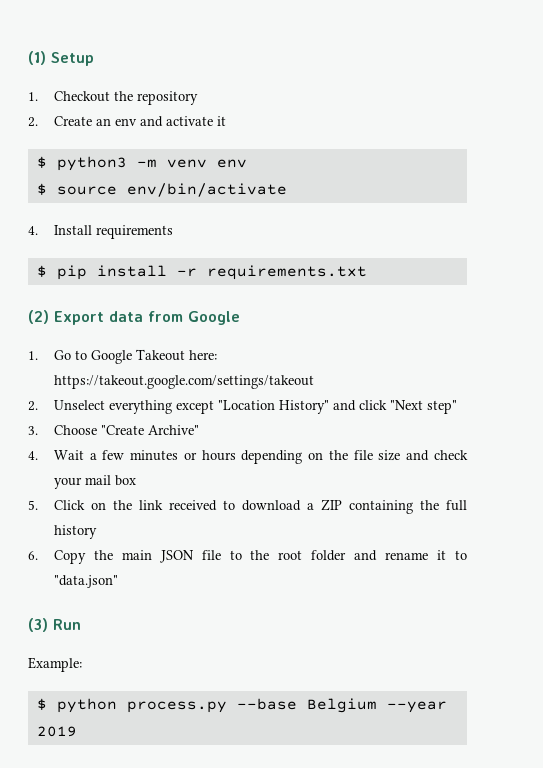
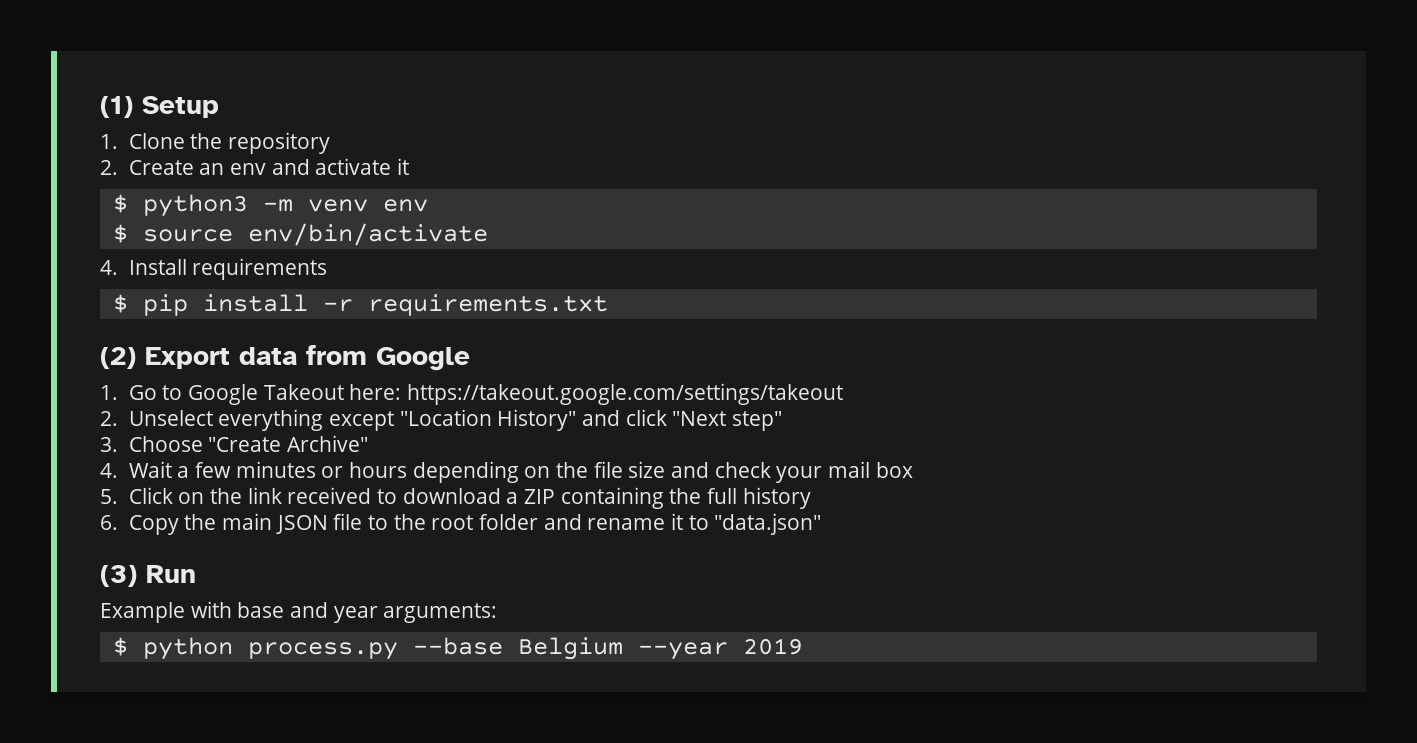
[53,91,110,102] Checkout -> [128,133,185,149] Clone
[28,657,82,672] Example: -> [100,601,498,623] Example with base and year arguments:

